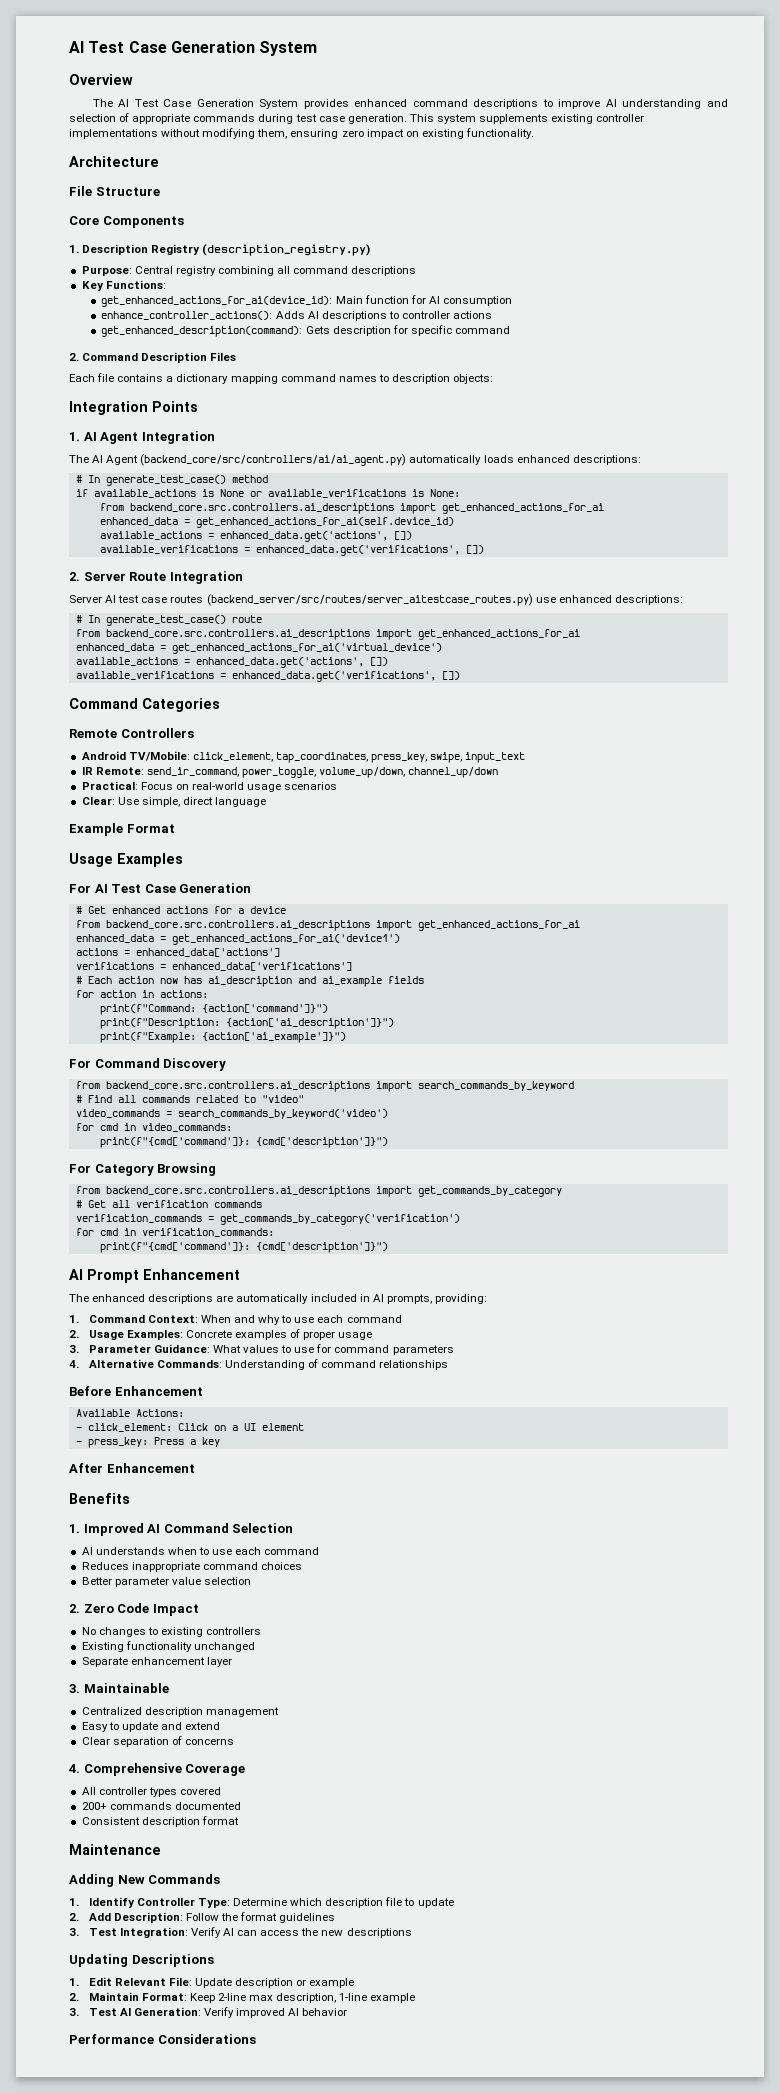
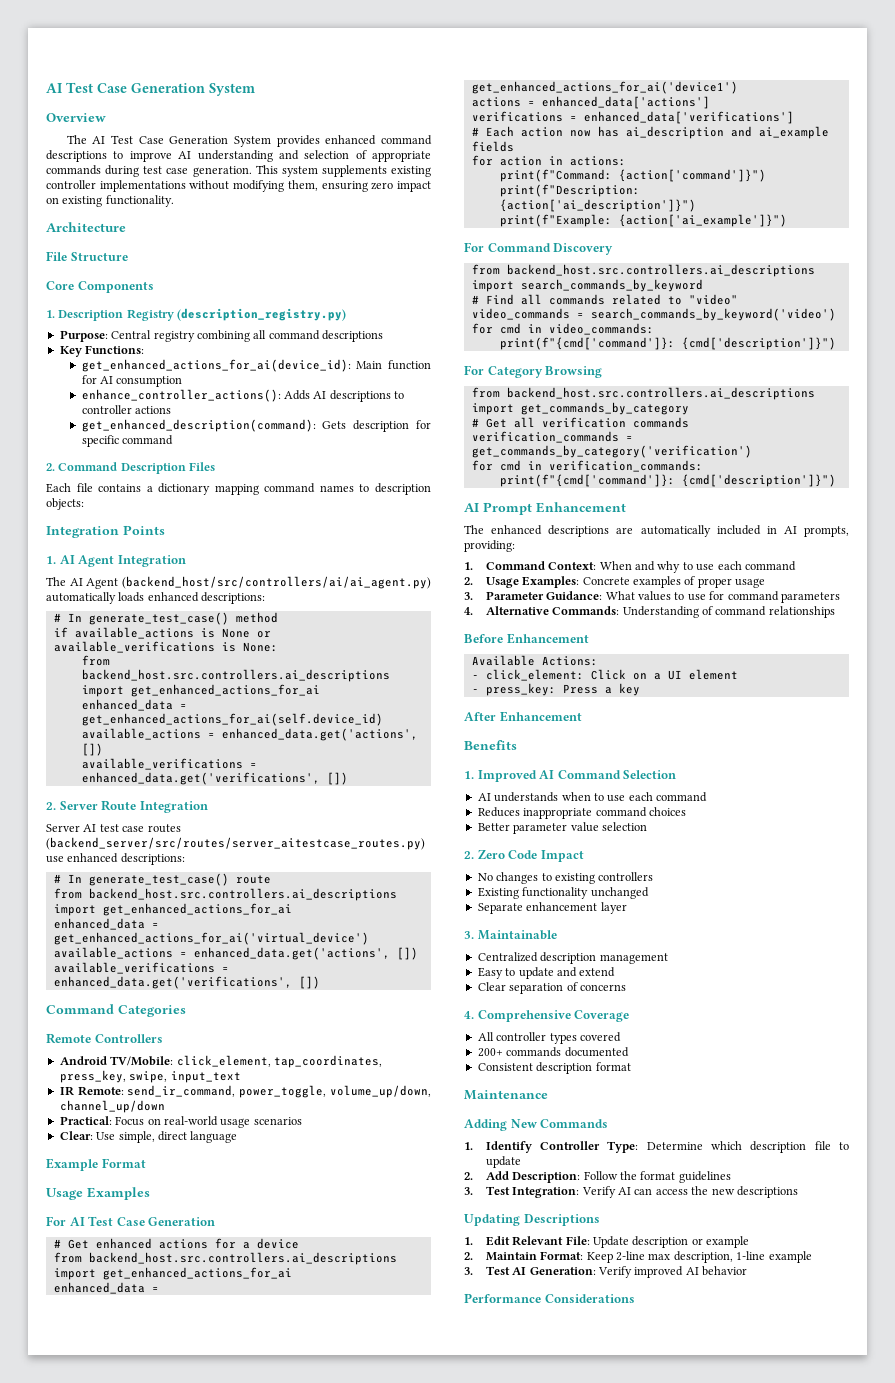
[140,454,407,466] (backend_core/src/controllers/ai/ai_agent.py) -> [122,576,431,589] (backend_host/src/controllers/ai/ai_agent.py)
[129,503,394,514] backend_core.src.controllers.ai_descriptions -> [81,669,390,682] backend_host.src.controllers.ai_descriptions
[105,629,370,640] backend_core.src.controllers.ai_descriptions -> [88,888,397,901] backend_host.src.controllers.ai_descriptions
[105,920,370,931] backend_core.src.controllers.ai_descriptions -> [88,1252,397,1265] backend_host.src.controllers.ai_descriptions
[105,1081,370,1092] backend_core.src.controllers.ai_descriptions -> [506,264,815,277] backend_host.src.controllers.ai_descriptions
[105,1186,370,1197] backend_core.src.controllers.ai_descriptions -> [506,387,815,400] backend_host.src.controllers.ai_descriptions

